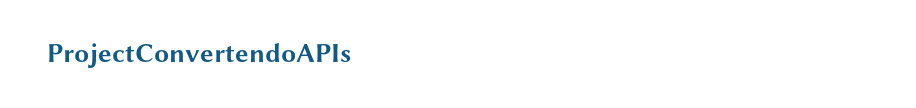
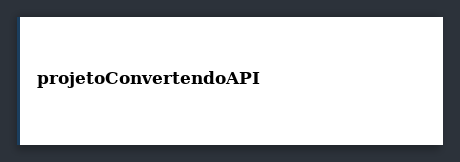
[47,43,351,68] ProjectConvertendoAPIs -> [37,71,260,88] projetoConvertendoAPI

